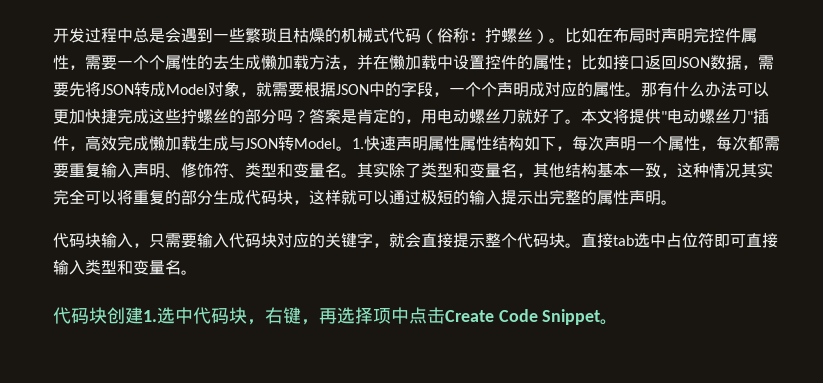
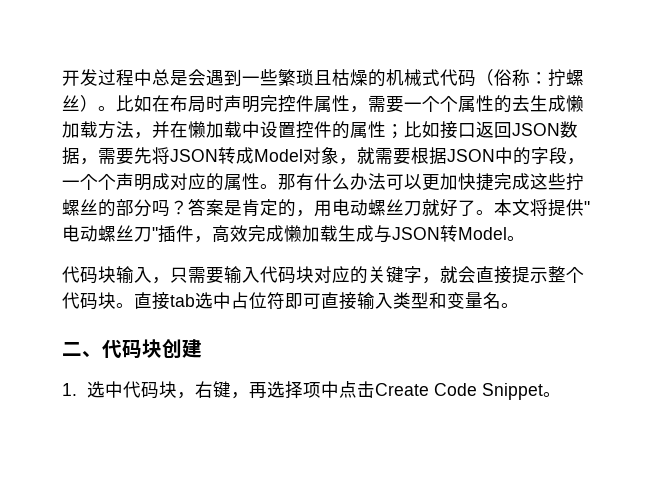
[352,135,780,151] [53,162,773,178] [53,189,677,205] 1.快速声明属性属性结构如下，每次声明一个属性，每次都需要重复输入声明、修饰符、类型和变量名。其实除了类型和变量名，其他结构基本一致，这种情况其实完全可以将重复的部分生成代码块，这样就可以通过极短的输入提示出完整的属性声明。 -> (525, 238) none
(197, 272) none -> [62,342,102,358] 二、
(143, 315) none -> (202, 348) //

